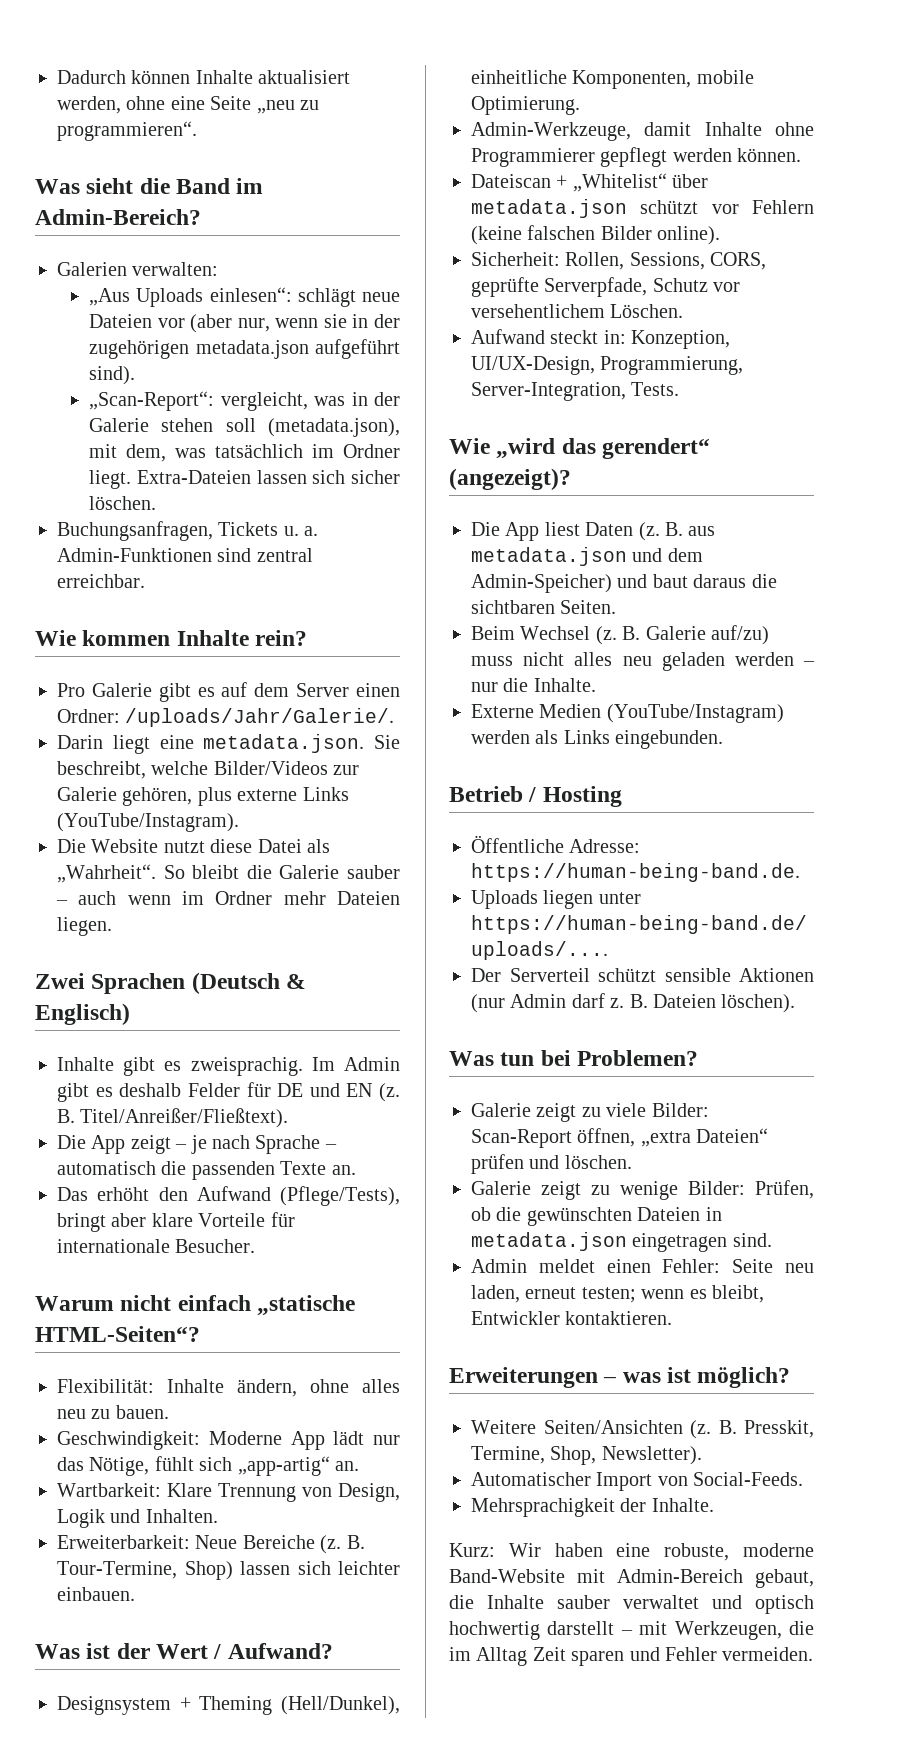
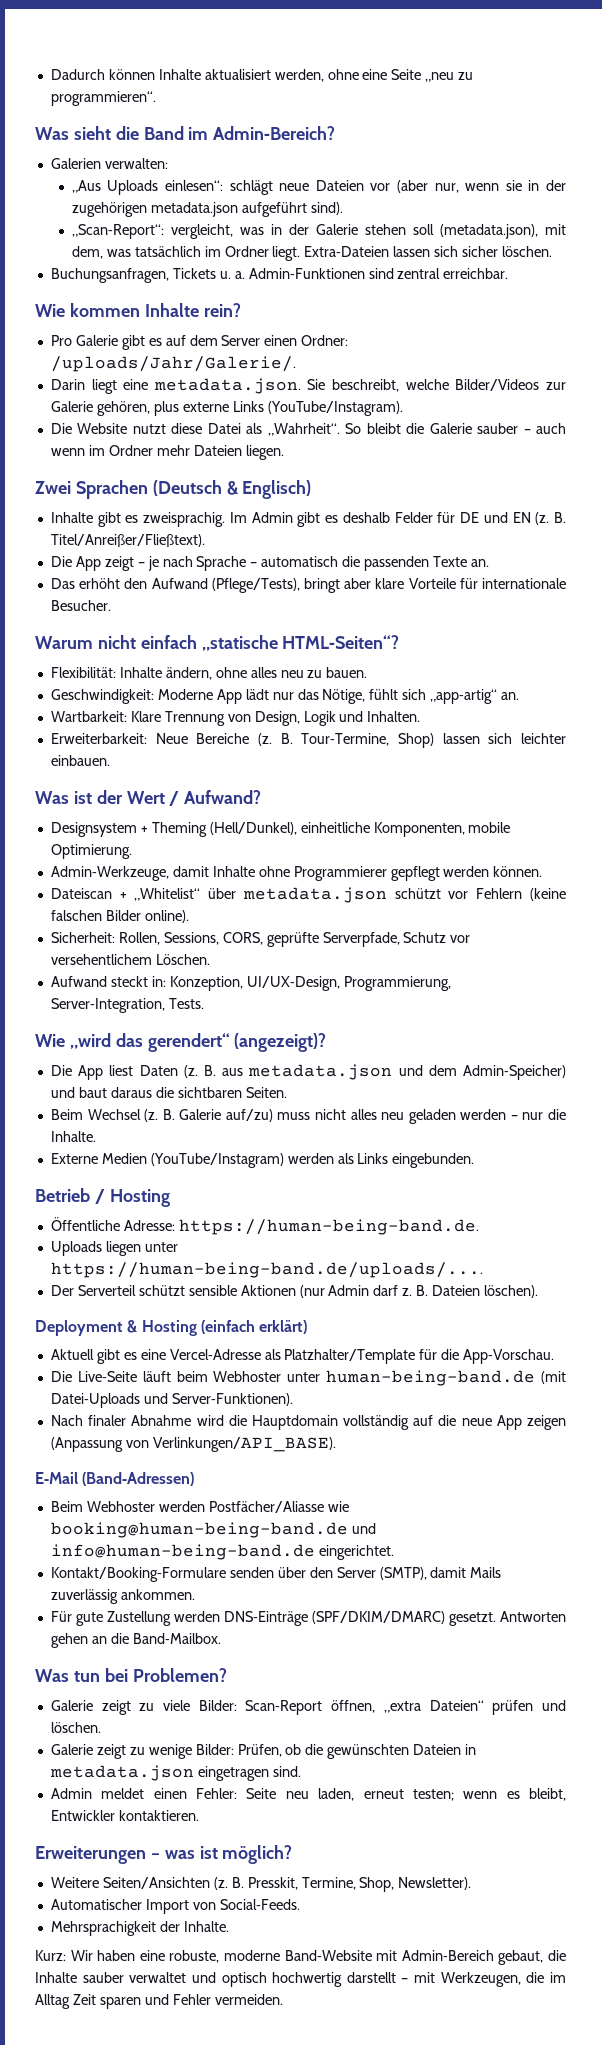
(796, 1003) none -> [35,1320,308,1336] [50,1349,555,1364] [50,1370,566,1386] [50,1393,293,1408] [50,1415,566,1430] [50,1437,336,1452] [35,1472,195,1486] [50,1501,349,1513] [50,1522,376,1538] [50,1544,394,1560] [50,1567,502,1582] [50,1589,195,1604] [50,1611,566,1626] [50,1633,221,1648] // Deployment & Hosting (einfach erklärt) // Aktuell gibt es eine Vercel‑Adresse als Platzhalter/Template für die App‑Vorschau. // Die Live‑Seite läuft beim Webhoster unter human-being-band.de (mit Datei‑Uploads und Server‑Funktionen). // Nach finaler Abnahme wird die Hauptdomain vollständig auf die neue App zeigen (Anpassung von Verlinkungen/API_BASE). // E‑Mail (Band‑Adressen) // Beim Webhoster werden Postfächer/Aliasse wie booking@human-being-band.de und info@human-being-band.de eingerichtet. // Kontakt/Booking‑Formulare senden über den Server (SMTP), damit Mails zuverlässig ankommen. // Für gute Zustellung werden DNS‑Einträge (SPF/DKIM/DMARC) gesetzt. Antworten gehen an die Band‑Mailbox.

